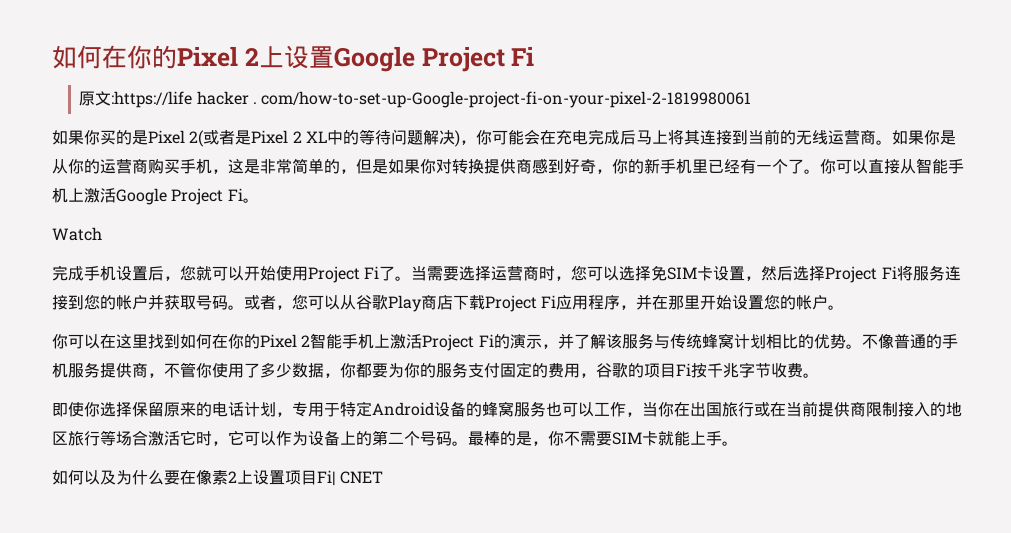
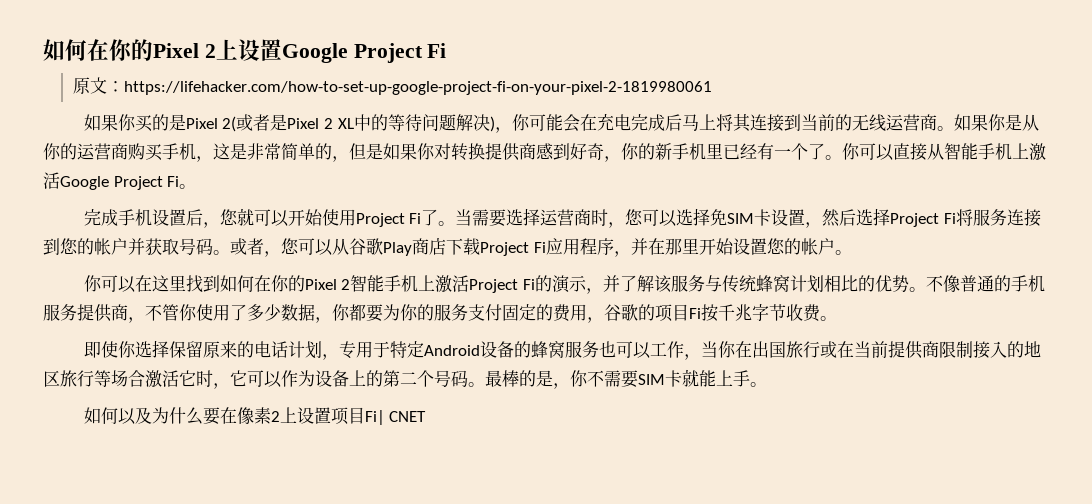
[111,91,752,108] :https://life hacker . com/how-to-set-up-Google-project-fi-on-your-pixel-2-1819980061 -> [106,81,712,95] ：https://lifehacker.com/how-to-set-up-google-project-fi-on-your-pixel-2-1819980061
[52,227,102,241] // Watch -> (197, 186) none

